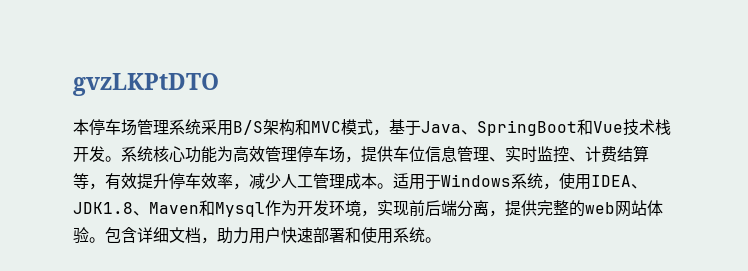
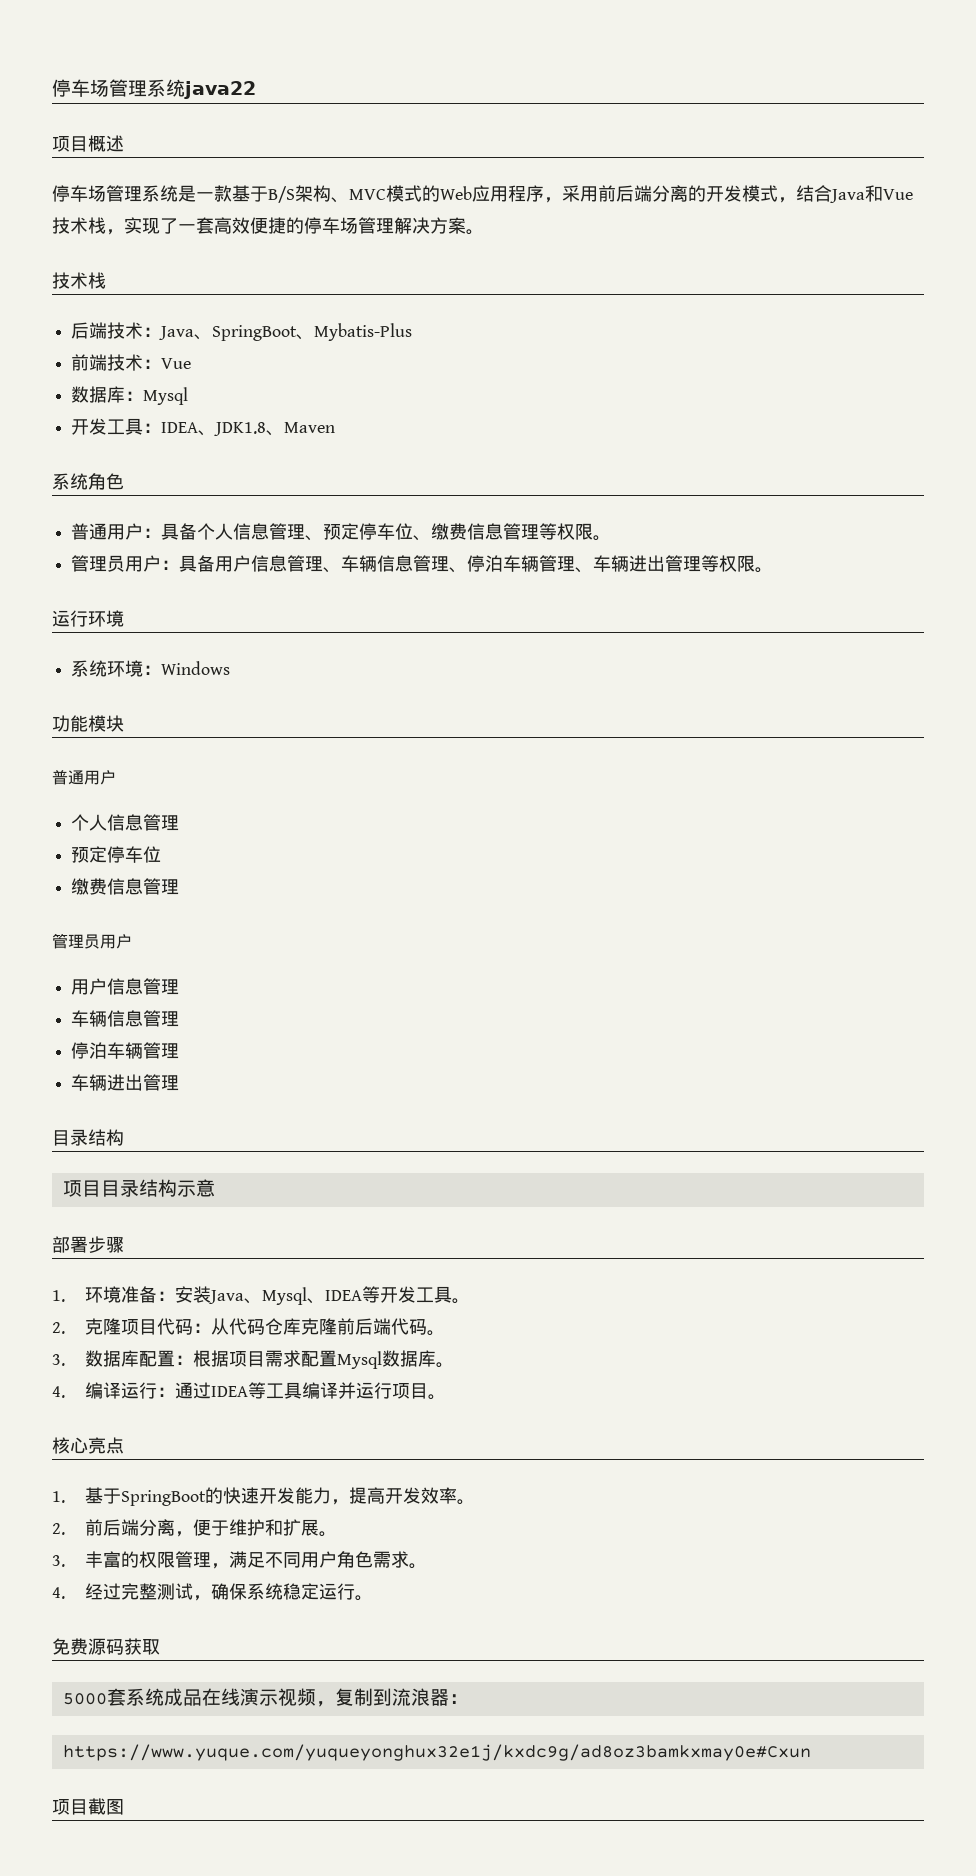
[73,73,219,96] [73,119,233,136] gvzLKPtDTO // 本停车场管理系统采用 -> [52,79,256,99] [52,135,124,152] [52,185,268,202] 停车场管理系统java22 // 项目概述 // 停车场管理系统是一款基于
[295,119,311,135] 和 -> [331,197,349,203] 、
[373,119,671,136] [73,145,649,163] [73,173,647,190] [73,200,663,217] [73,227,441,244] ，基于Java、SpringBoot和Vue技术栈开发。系统核心功能为高效管理停车场，提供车位信息管理、实时监控、计费结算等，有效提升停车效率，减少人工管理成本。适用于Windows系统，使用IDEA、JDK1.8、Maven和Mysql作为开发环境，实现前后端分离，提供完整的web网站体验。包含详细文档，助力用户快速部署和使用系统。 -> [422,185,913,203] [52,217,484,235] [52,272,106,289] [71,322,413,341] [71,354,192,371] [71,386,189,405] [71,418,336,436] [52,473,124,490] [71,523,612,541] [71,555,774,573] [52,610,124,627] [71,660,231,677] [52,715,124,732] [52,770,116,785] [71,814,180,831] [71,846,162,863] [71,878,180,895] [52,933,132,949] [71,978,180,995] [71,1010,180,1027] [71,1042,180,1059] [71,1074,180,1091] [52,1129,124,1146] [62,1179,215,1197] [52,1236,124,1253] [52,1286,470,1305] [52,1318,445,1336] [52,1350,454,1369] [52,1382,446,1400] [52,1437,124,1454] [52,1487,475,1506] [52,1519,337,1537] [52,1551,427,1569] [52,1583,373,1601] [52,1638,160,1655] [62,1688,468,1707] [62,1744,811,1761] [52,1798,124,1815] 的Web应用程序，采用前后端分离的开发模式，结合Java和Vue技术栈，实现了一套高效便捷的停车场管理解决方案。 // 技术栈 // 后端技术：Java、SpringBoot、Mybatis-Plus // 前端技术：Vue // 数据库：Mysql // 开发工具：IDEA、JDK1.8、Maven // 系统角色 // 普通用户：具备个人信息管理、预定停车位、缴费信息管理等权限。 // 管理员用户：具备用户信息管理、车辆信息管理、停泊车辆管理、车辆进出管理等权限。 // 运行环境 // 系统环境：Windows // 功能模块 // 普通用户 // 个人信息管理 // 预定停车位 // 缴费信息管理 // 管理员用户 // 用户信息管理 // 车辆信息管理 // 停泊车辆管理 // 车辆进出管理 // 目录结构 // 项目目录结构示意 // 部署步骤 // 1.环境准备：安装Java、Mysql、IDEA等开发工具。 // 2.克隆项目代码：从代码仓库克隆前后端代码。 // 3.数据库配置：根据项目需求配置Mysql数据库。 // 4.编译运行：通过IDEA等工具编译并运行项目。 // 核心亮点 // 1.基于SpringBoot的快速开发能力，提高开发效率。 // 2.前后端分离，便于维护和扩展。 // 3.丰富的权限管理，满足不同用户角色需求。 // 4.经过完整测试，确保系统稳定运行。 // 免费源码获取 // 5000套系统成品在线演示视频，复制到流浪器： // https://www.yuque.com/yuqueyonghux32e1j/kxdc9g/ad8oz3bamkxmay0e#Cxun // 项目截图

